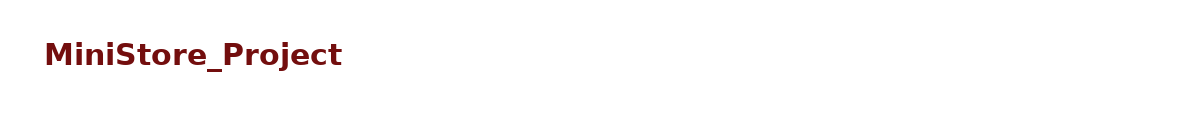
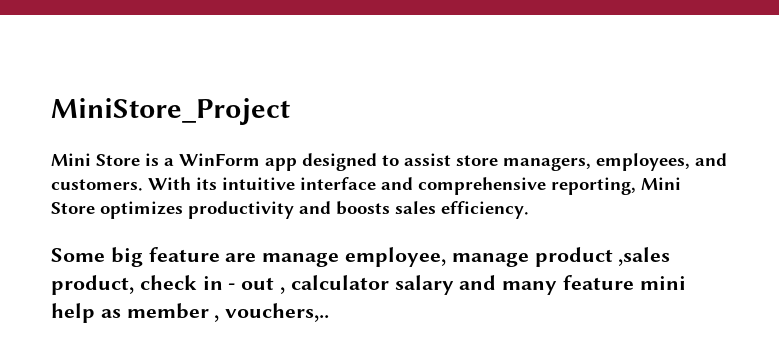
(342, 57) none -> [51,153,727,171] [51,177,681,195] [51,201,529,219] [51,247,671,267] [51,275,686,295] [51,303,330,323] // Mini Store is a WinForm app designed to assist store managers, employees, and customers. With its intuitive interface and comprehensive reporting, Mini Store optimizes productivity and boosts sales efficiency. // Some big feature are manage employee, manage product ,sales product, check in - out , calculator salary and many feature mini help as member , vouchers,..

